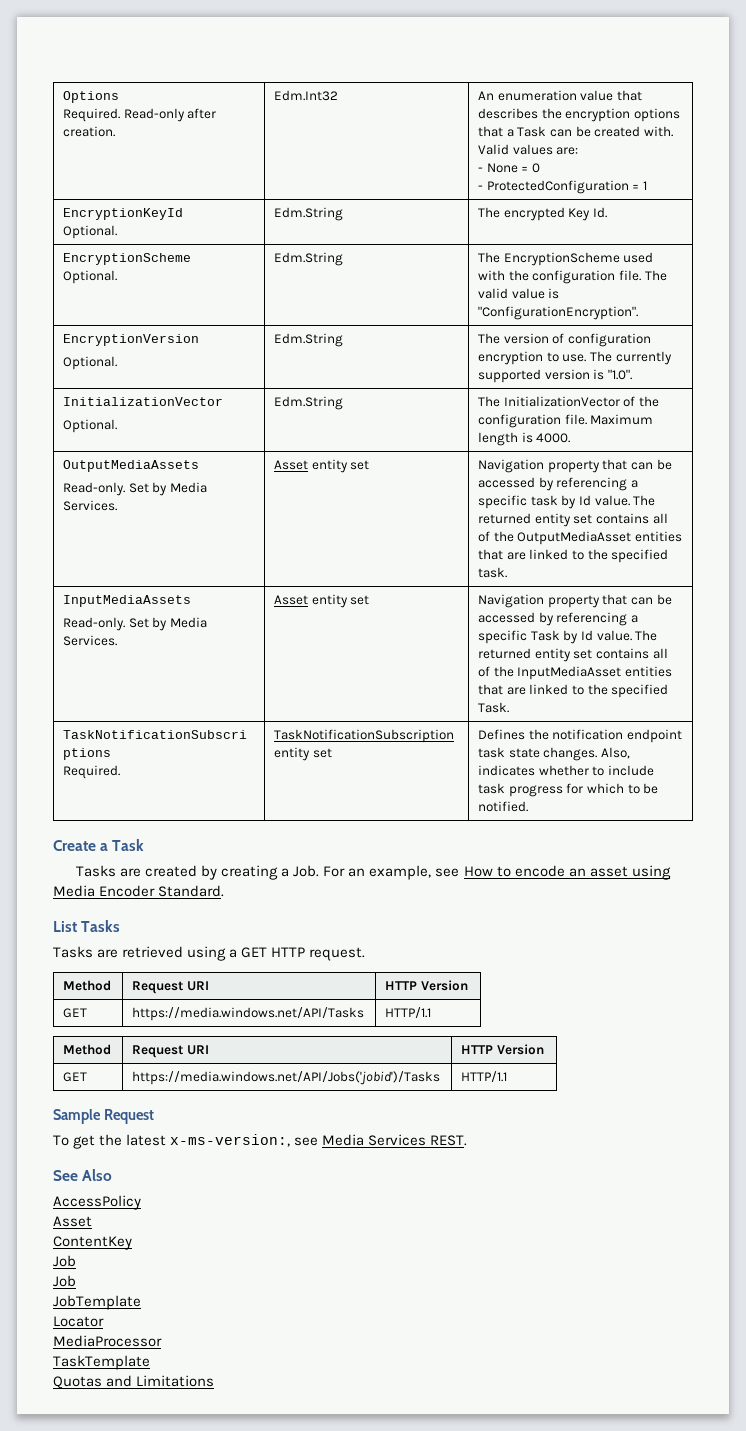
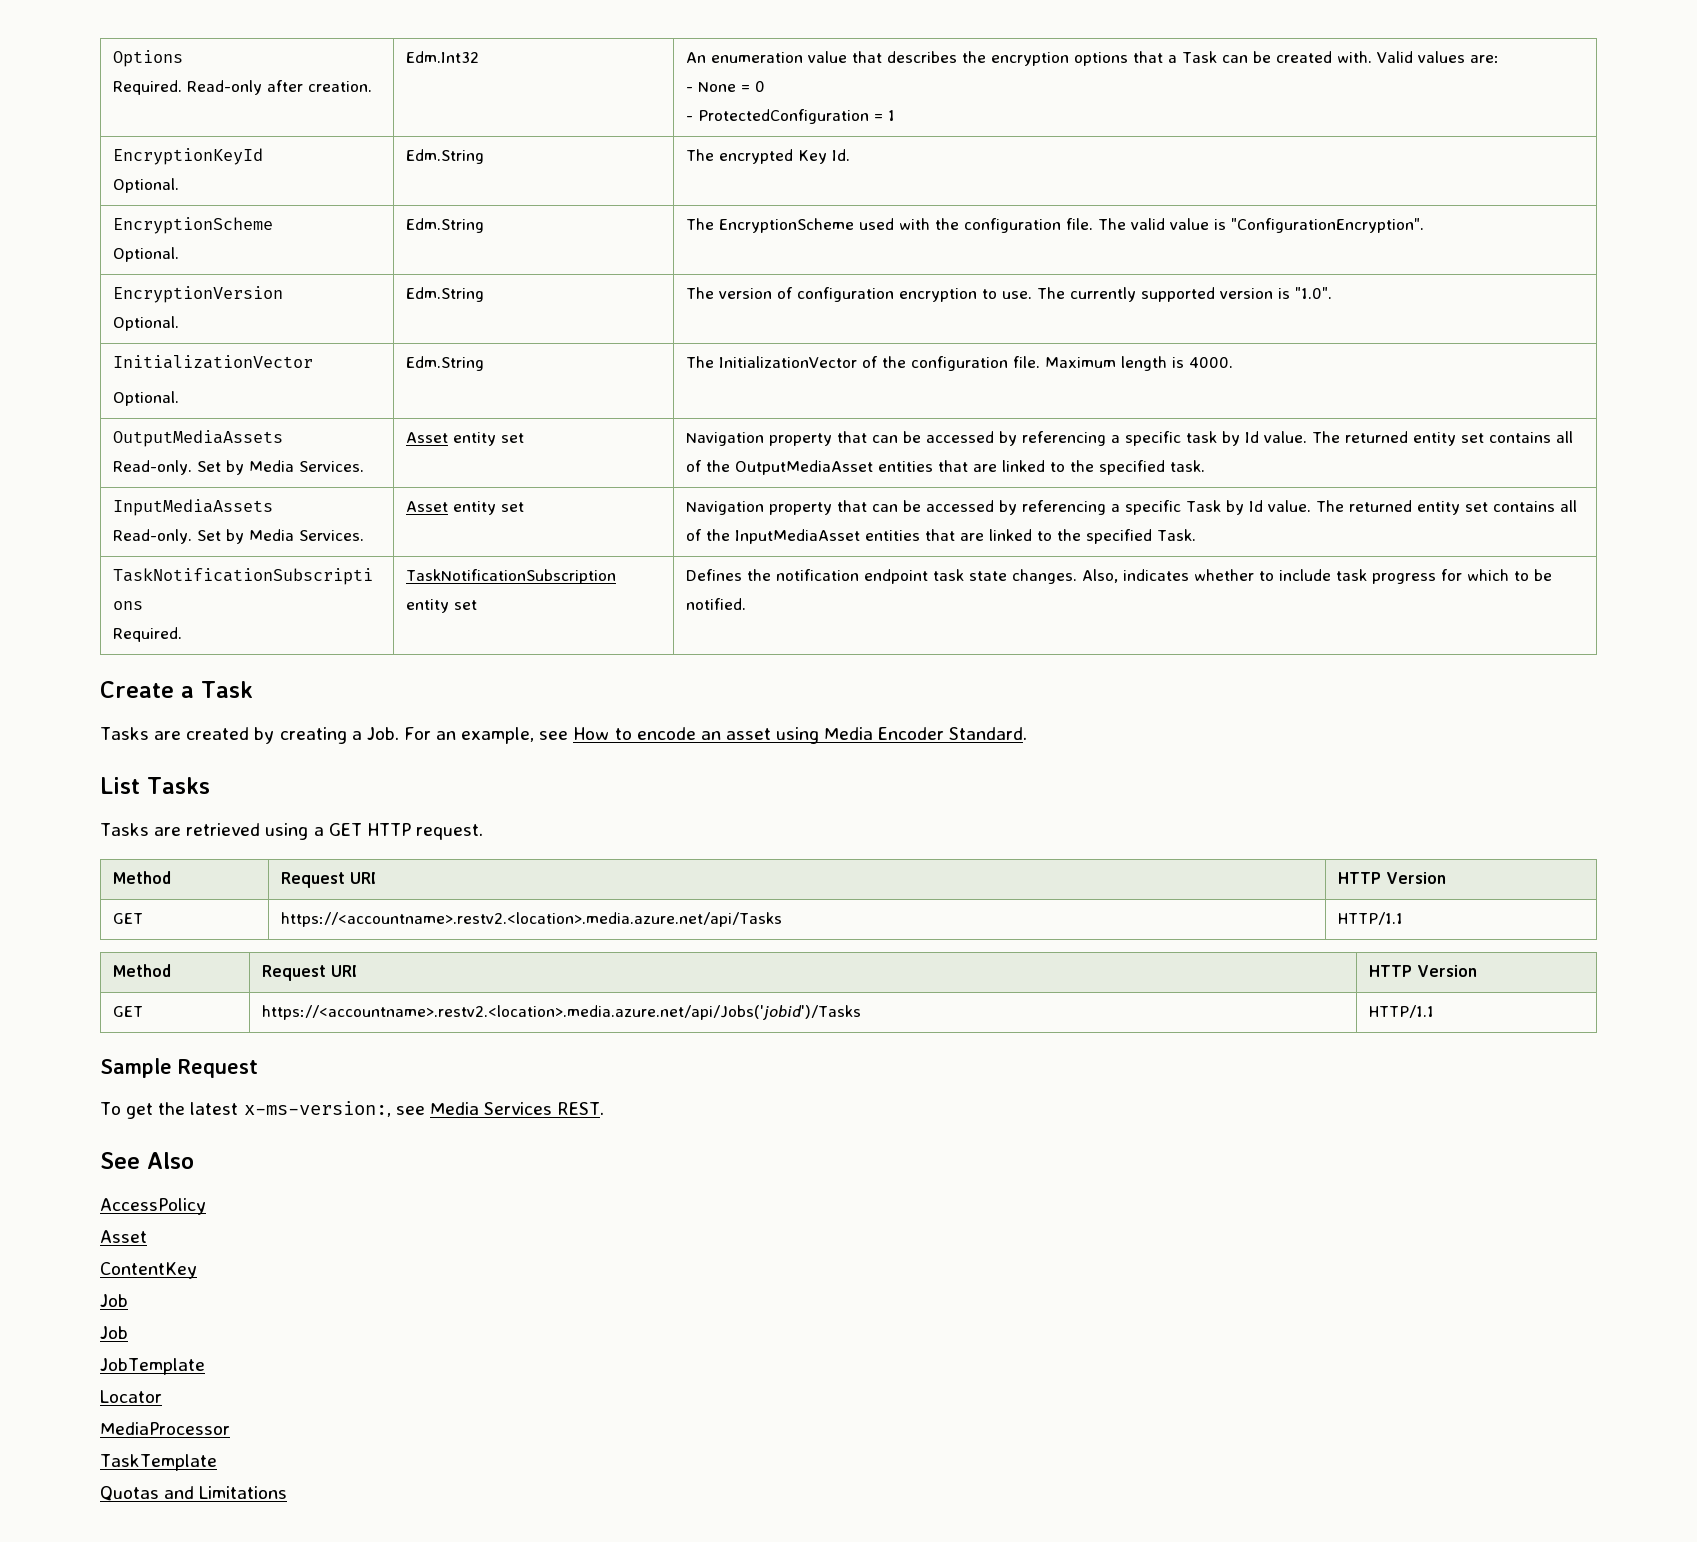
[132,1007,365,1021] https://media.windows.net/API/Tasks -> [280,912,782,927] https://<accountname>.restv2.<location>.media.azure.net/api/Tasks
[132,1071,441,1085] https://media.windows.net/API/Jobs('jobid')/Tasks -> [261,1005,861,1020] https://<accountname>.restv2.<location>.media.azure.net/api/Jobs('jobid')/Tasks

